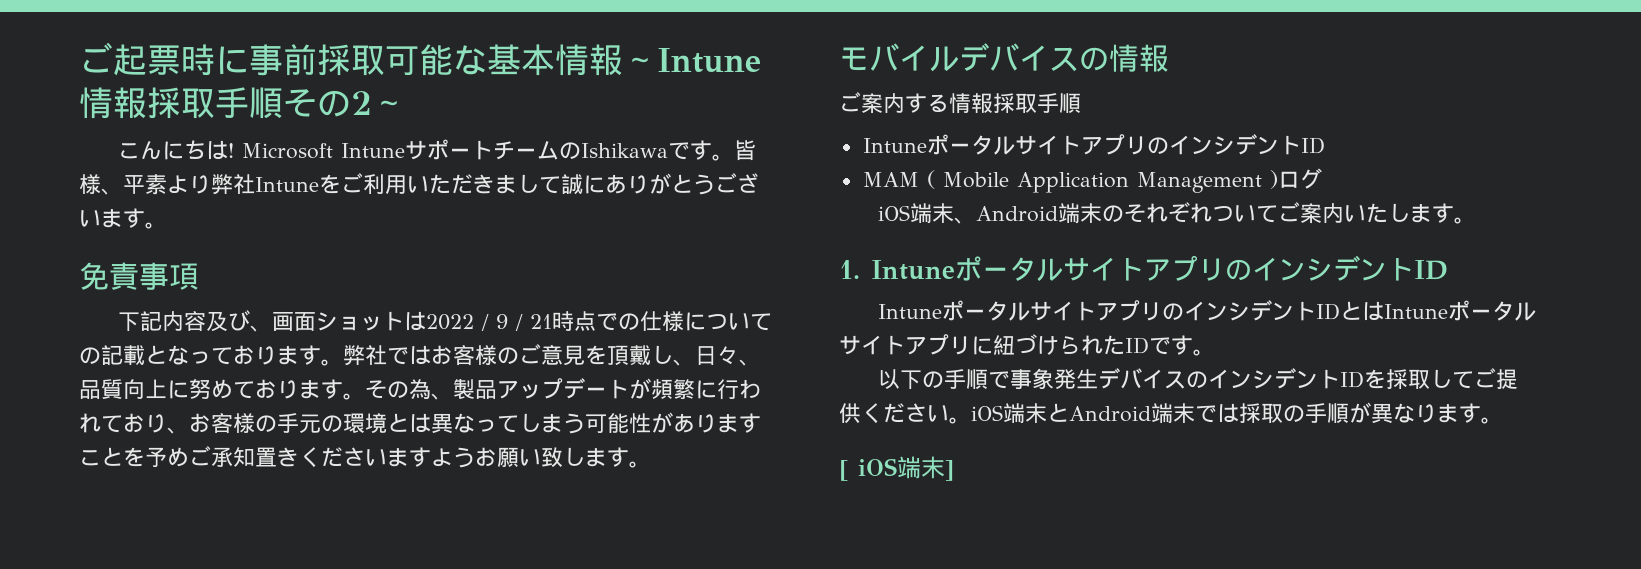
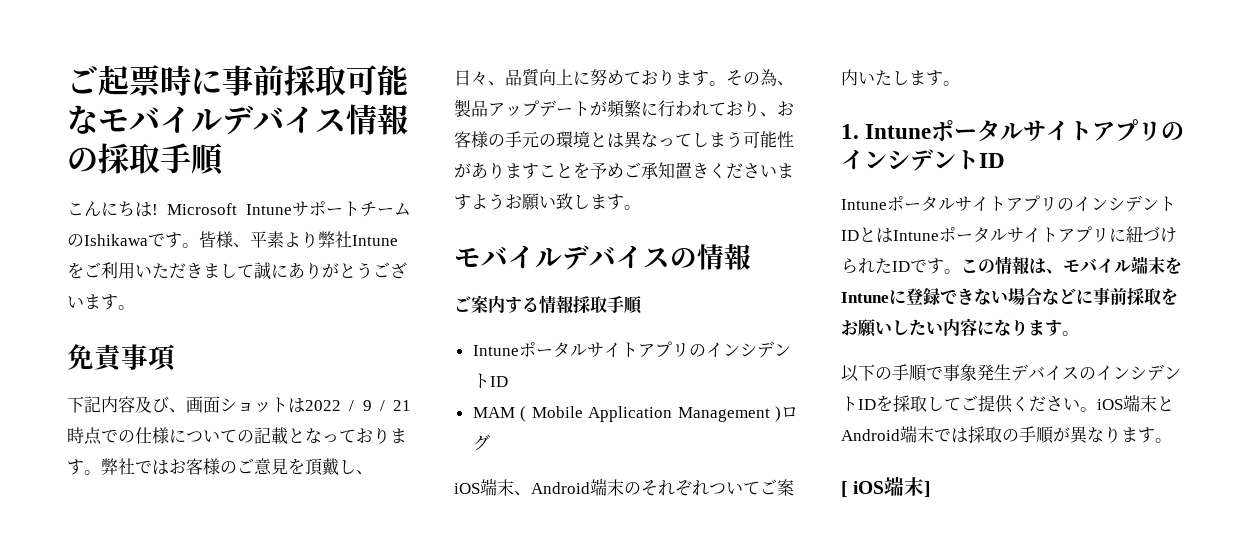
[487,44,761,76] [79,87,406,119] 基本情報～Intune情報採取手順その2～ -> [98,104,408,135] [67,143,224,175] モバイルデバイス情報の採取手順
(1215, 352) none -> [961,256,1182,274] [841,287,1178,305] [841,318,1079,337] この情報は、モバイル端末をIntuneに登録できない場合などに事前採取をお願いしたい内容になります。

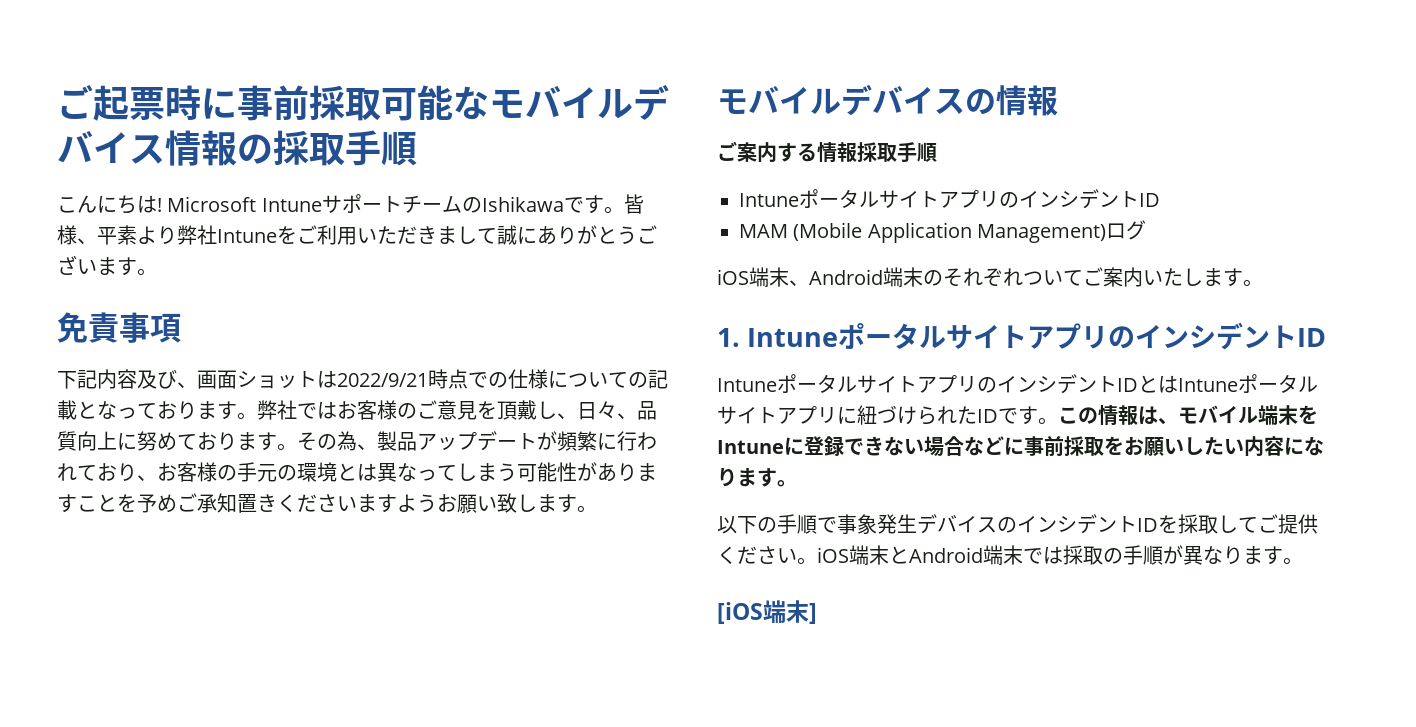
[305,400,411,411] 2022 / 9 / 21 -> [337,373,428,387] 2022/9/21
[520,406,781,422] ( Mobile Application Management ) -> [793,222,1107,243] (Mobile Application Management)
[841,481,885,497] [ iOS -> [717,602,763,624] [iOS

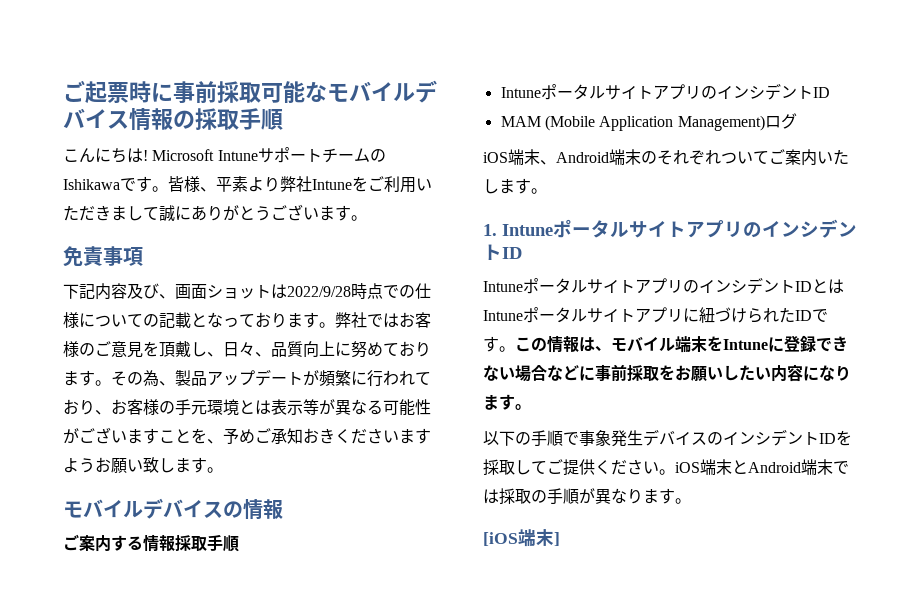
[337,373,428,387] 2022/9/21 -> [287,286,351,297] 2022/9/28
[277,465,297,481] の -> (207, 407) none
[377,463,517,482] 異なってしまう -> [271,399,383,415] 表示等が異なる
[597,463,637,482] あり -> [79,427,127,444] ござい
(137, 503) none -> [207,439,223,444] 、
[237,494,257,513] 置 -> [303,428,319,443] お

